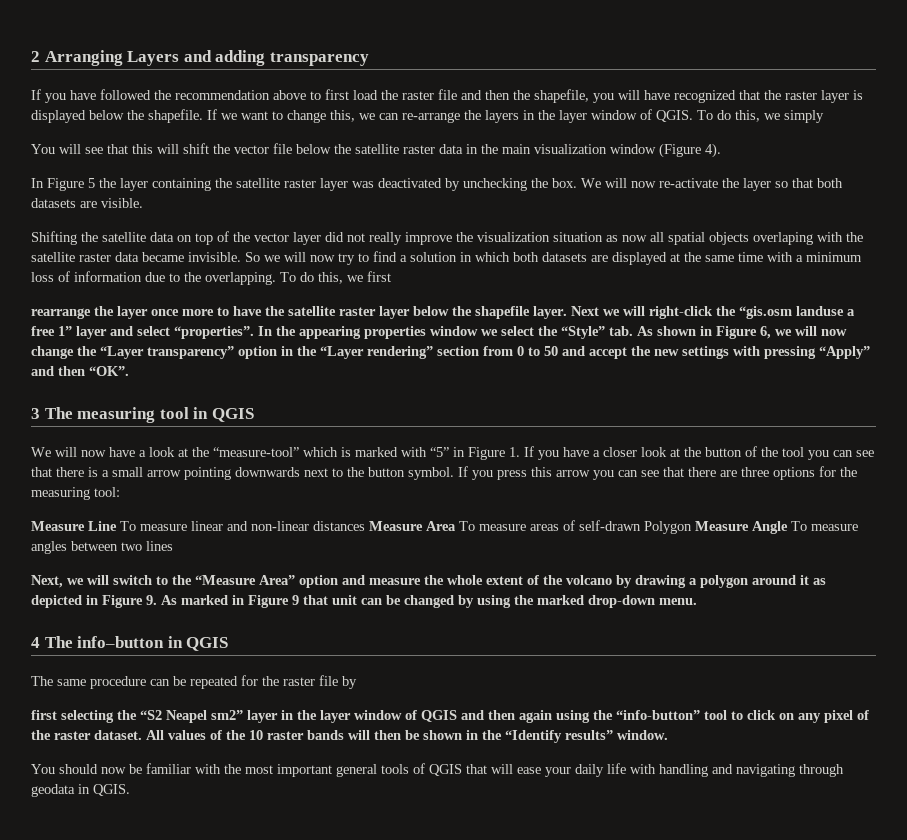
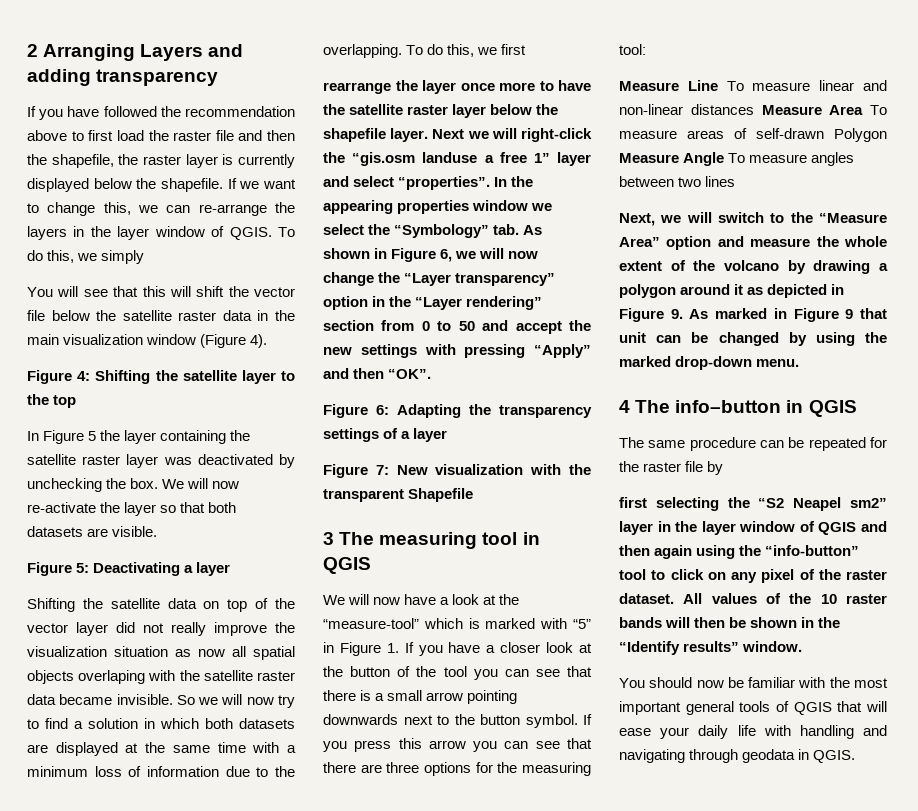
[593,90,760,103] you will have recognized that -> (114, 161) none
(863, 95) none -> [237,154,295,168] currently
(721, 150) none -> [27,370,295,384] [27,394,77,408] // Figure 4: Shifting the satellite layer to the top
(143, 203) none -> [27,562,231,576] // Figure 5: Deactivating a layer
[561,326,605,339] “Style” -> [394,224,490,238] “Symbology”
(129, 371) none -> [323,404,592,418] [323,428,448,442] [323,464,591,478] [323,488,474,502] // Figure 6: Adapting the transparency settings of a layer // Figure 7: New visualization with the transparent Shapefile

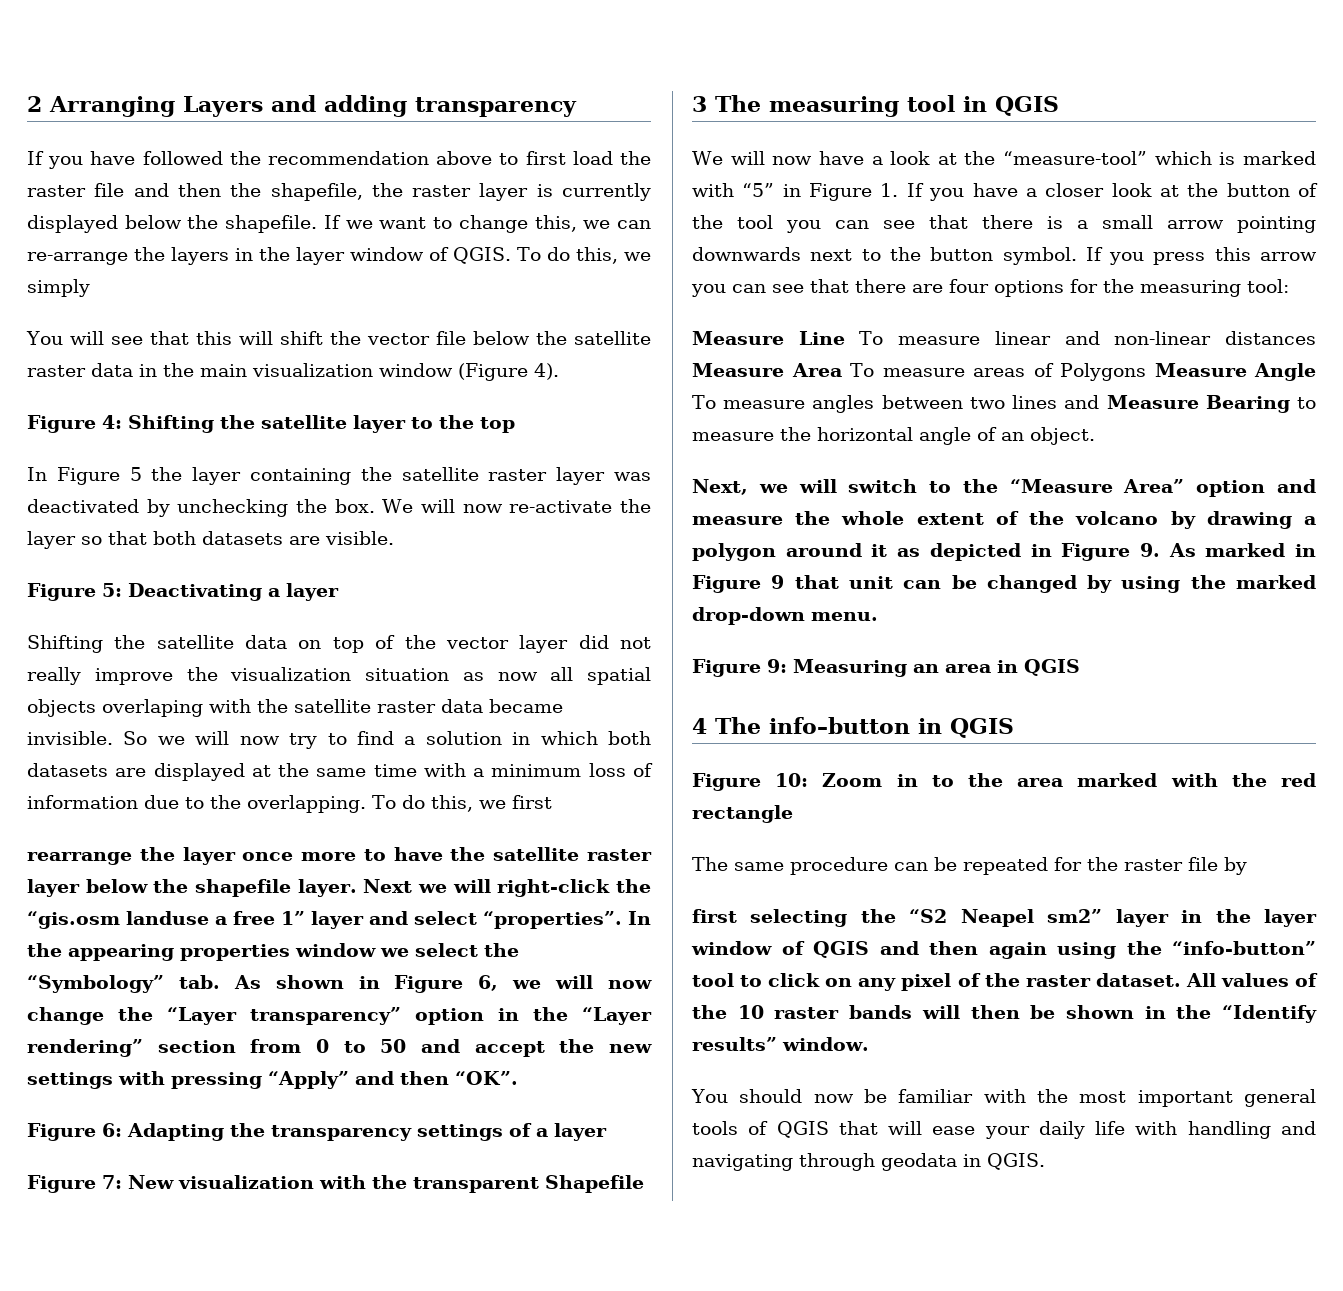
[386,762,420,773] three -> [949,279,989,293] four
[756,128,887,142] self-drawn Polygon -> [1060,363,1147,381] Polygons
(736, 181) none -> [1064,395,1316,413] [692,427,1095,445] and Measure Bearing to measure the horizontal angle of an object.
(800, 363) none -> [692,659,1080,677] // Figure 9: Measuring an area in QGIS
(857, 408) none -> [692,773,1316,791] [692,805,793,823] // Figure 10: Zoom in to the area marked with the red rectangle

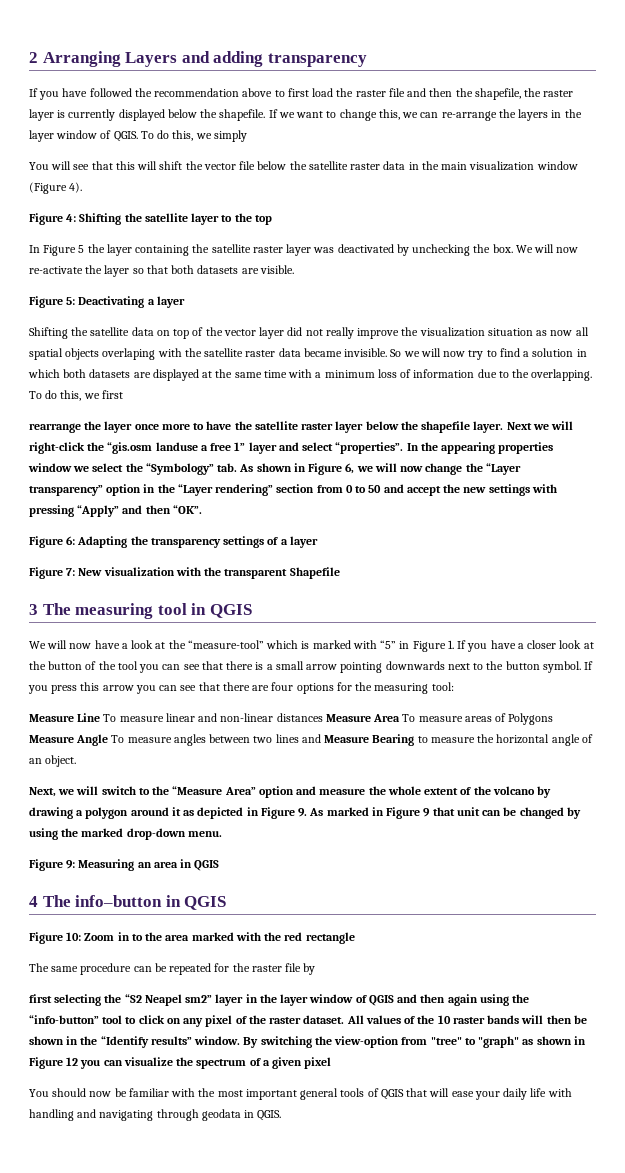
(869, 1044) none -> [243,1036,586,1048] [29,1057,332,1069] By switching the view-option from "tree" to "graph" as shown in Figure 12 you can visualize the spectrum of a given pixel

